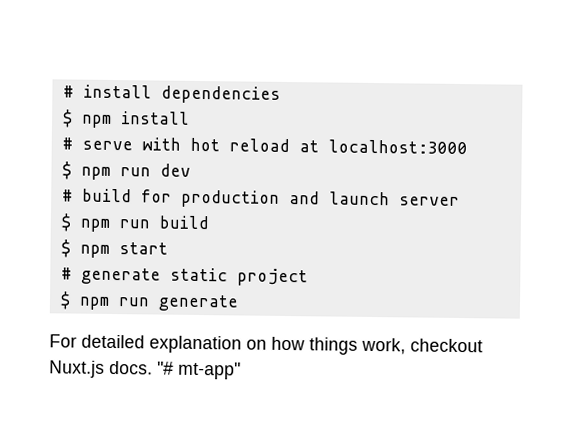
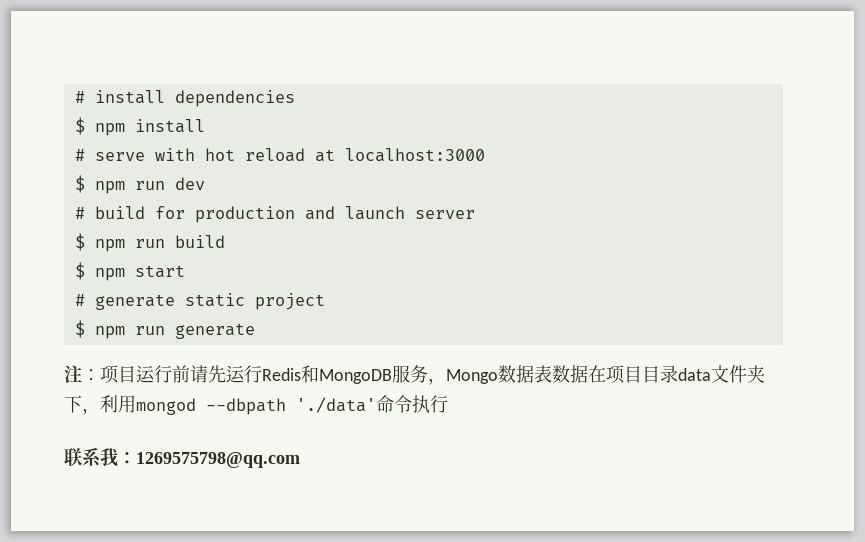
[49,334,483,355] [49,360,241,380] For detailed explanation on how things work, checkout Nuxt.js docs. "# mt-app" -> [64,365,765,385] [64,395,448,415] [64,447,300,468] 注：项目运行前请先运行Redis和MongoDB服务，Mongo数据表数据在项目目录data文件夹下，利用mongod --dbpath './data'命令执行 // 联系我：1269575798@qq.com

